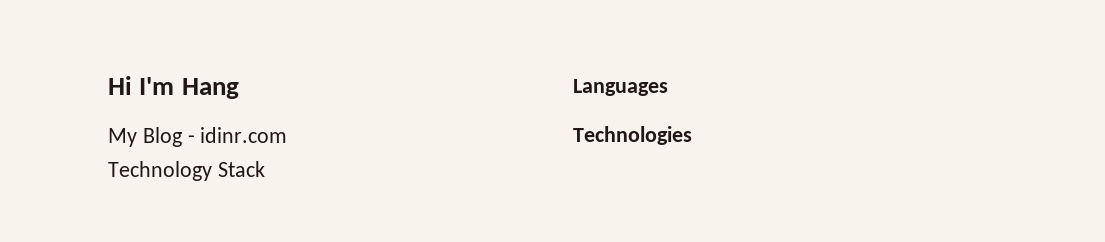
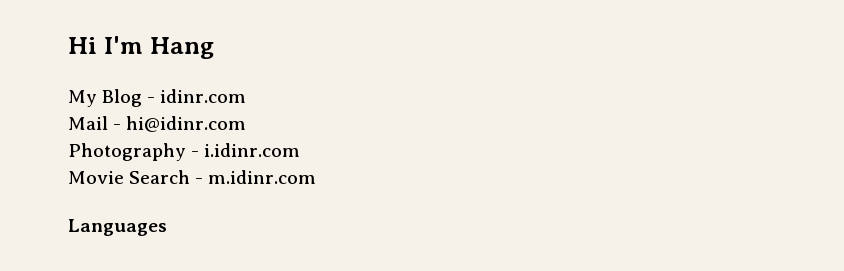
[108,161,265,181] Technology Stack -> [68,116,247,132] [68,143,301,161] [68,170,317,184] Mail - hi@idinr.com // Photography - i.idinr.com // Movie Search - m.idinr.com
[573,126,692,145] // Technologies -> (167, 227) none

